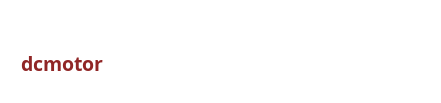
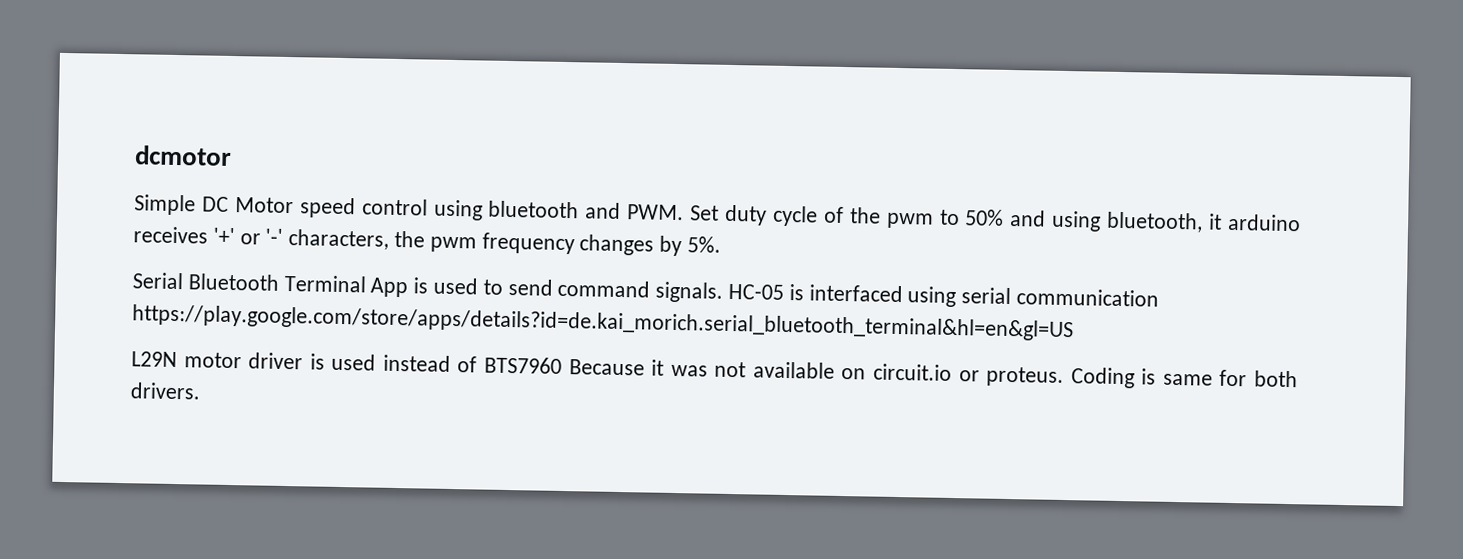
(103, 63) none -> [134,194,1302,233] [133,226,722,257] [132,272,1160,308] [132,304,1074,342] [131,351,1299,389] [130,382,201,400] // Simple DC Motor speed control using bluetooth and PWM. Set duty cycle of the pwm to 50% and using bluetooth, it arduino receives '+' or '-' characters, the pwm frequency changes by 5%. // Serial Bluetooth Terminal App is used to send command signals. HC-05 is interfaced using serial communication https://play.google.com/store/apps/details?id=de.kai_morich.serial_bluetooth_terminal&hl=en&gl=US // L29N motor driver is used instead of BTS7960 Because it was not available on circuit.io or proteus. Coding is same for both drivers.

